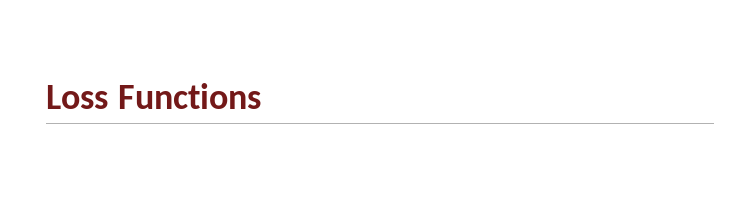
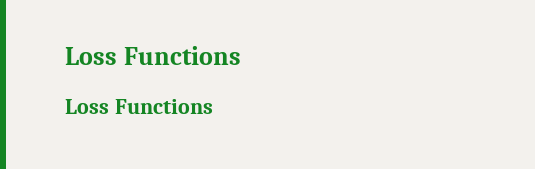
[46,83,261,109] Loss Functions -> [65,46,241,65] [65,99,213,114] Loss Functions // Loss Functions

